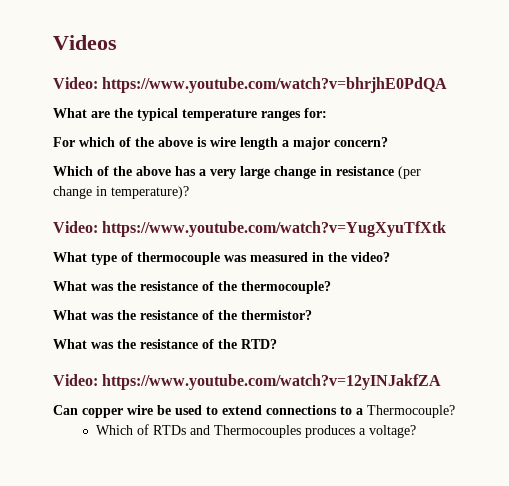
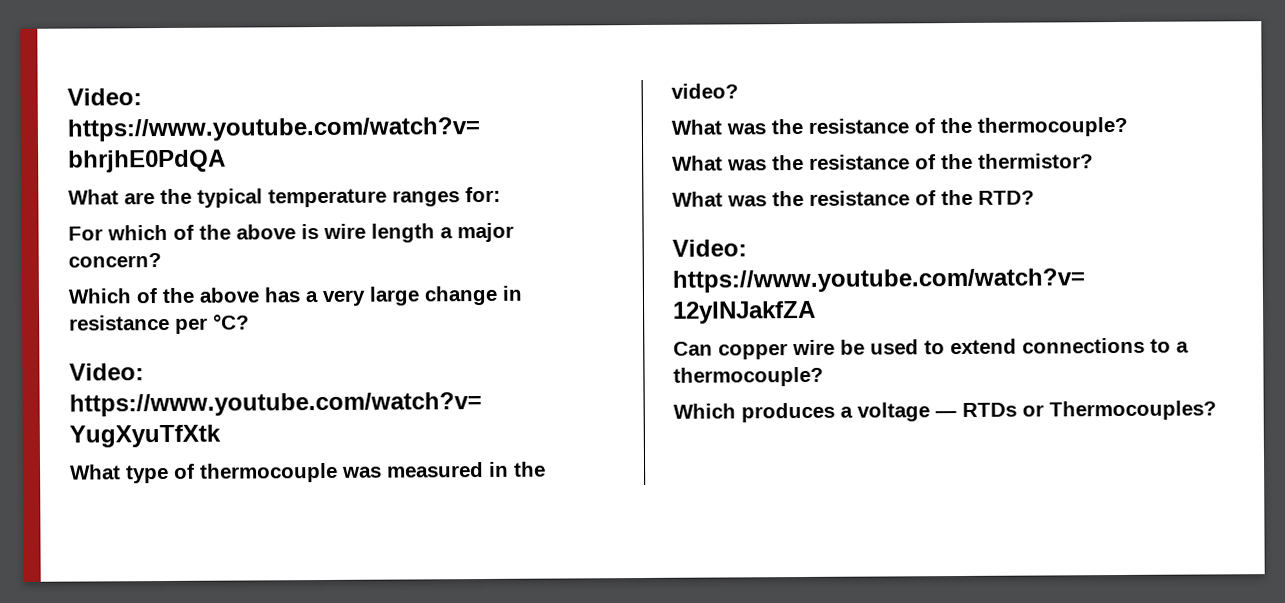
[53,35,117,50] Videos // -> (67, 97) none
[398,166,421,179] [53,186,189,199] (per change in temperature)? -> [175,314,250,334] per °C?
[367,405,455,418] [95,424,416,438] Thermocouple? // Which of RTDs and Thermocouples produces a voltage? -> [673,366,824,387] [673,400,1217,423] thermocouple? // Which produces a voltage — RTDs or Thermocouples?

